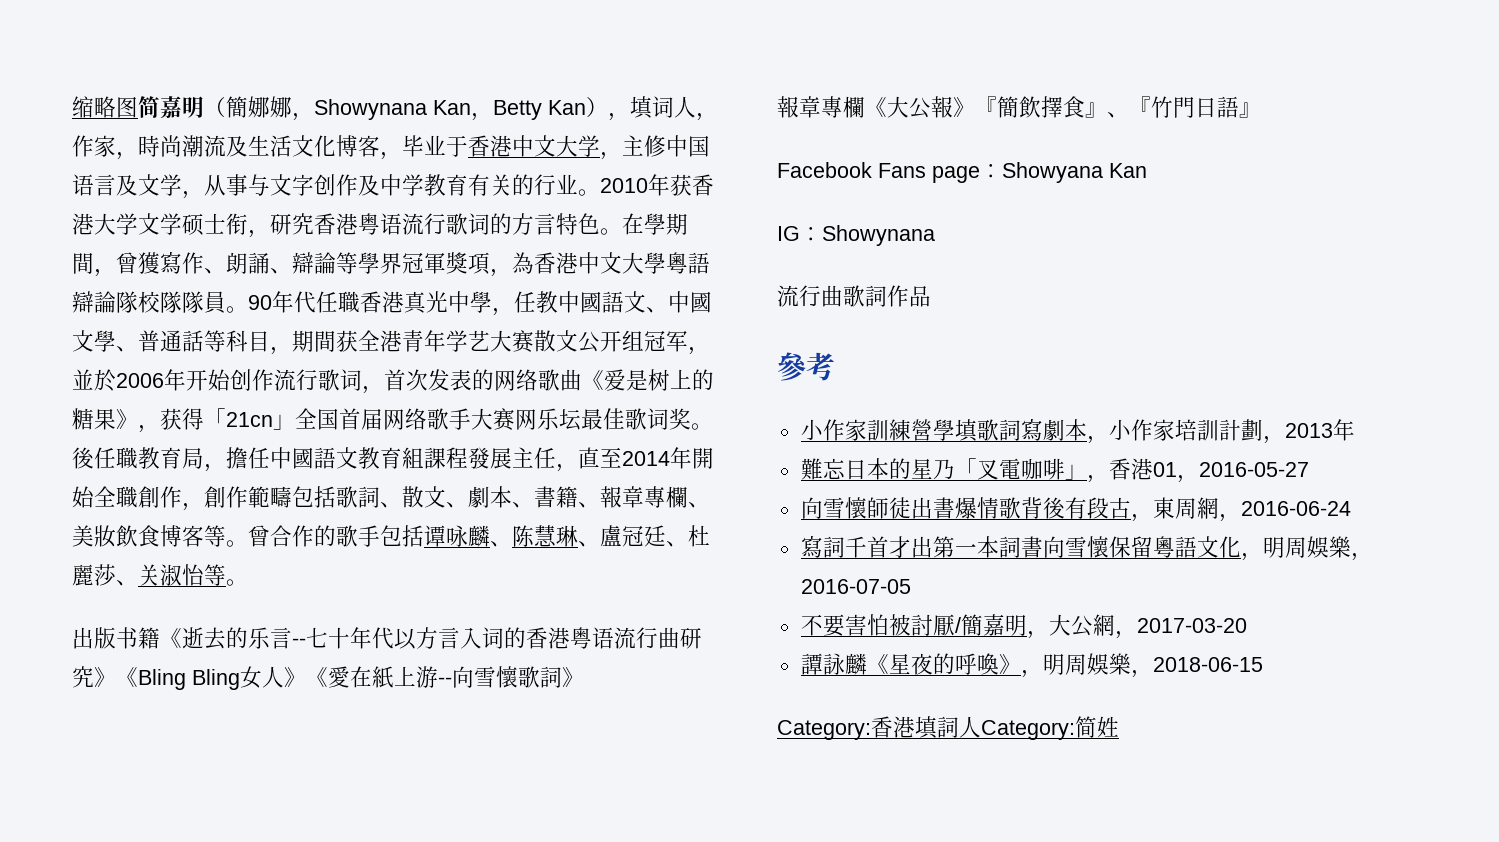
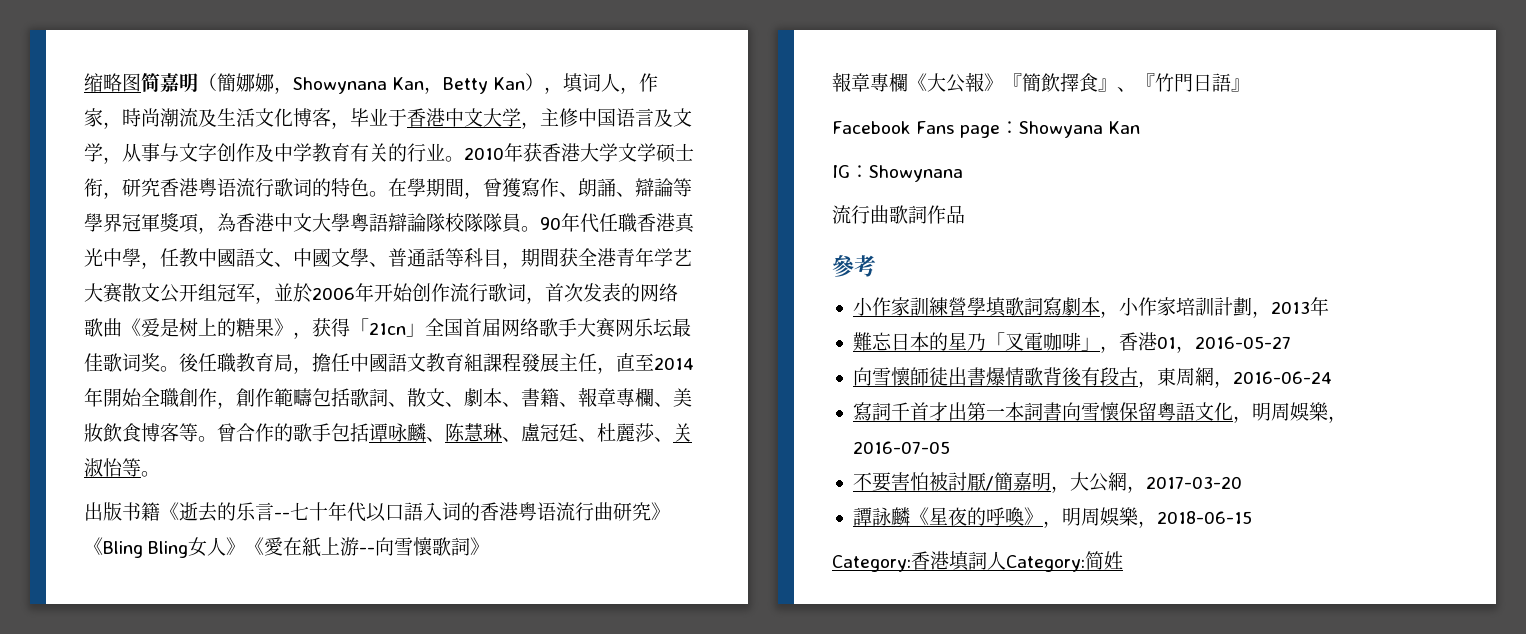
[512,213,556,235] 方言 -> (331, 187) none
[416,627,460,649] 方言 -> [385,502,423,521] 口語

